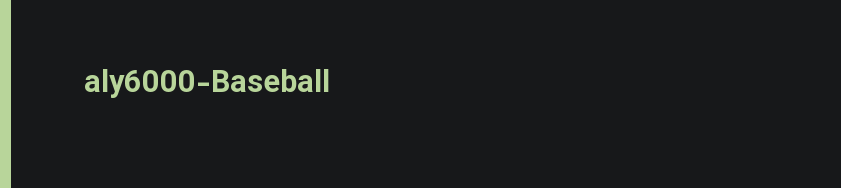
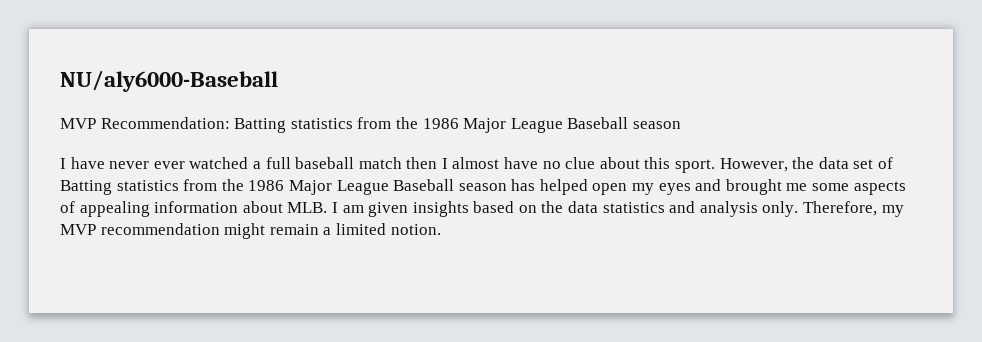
[84,69,330,98] aly6000-Baseball -> [60,70,278,92] [60,117,681,133] [60,157,893,173] [60,179,906,195] [60,201,904,217] [60,223,441,239] NU/aly6000-Baseball // MVP Recommendation: Batting statistics from the 1986 Major League Baseball season // I have never ever watched a full baseball match then I almost have no clue about this sport. However, the data set of Batting statistics from the 1986 Major League Baseball season has helped open my eyes and brought me some aspects of appealing information about MLB. I am given insights based on the data statistics and analysis only. Therefore, my MVP recommendation might remain a limited notion.

